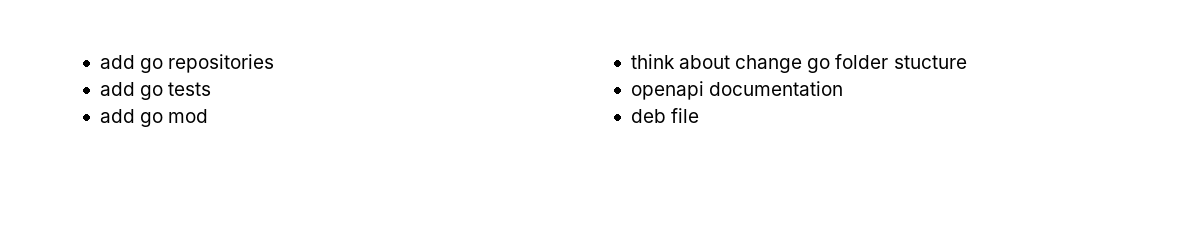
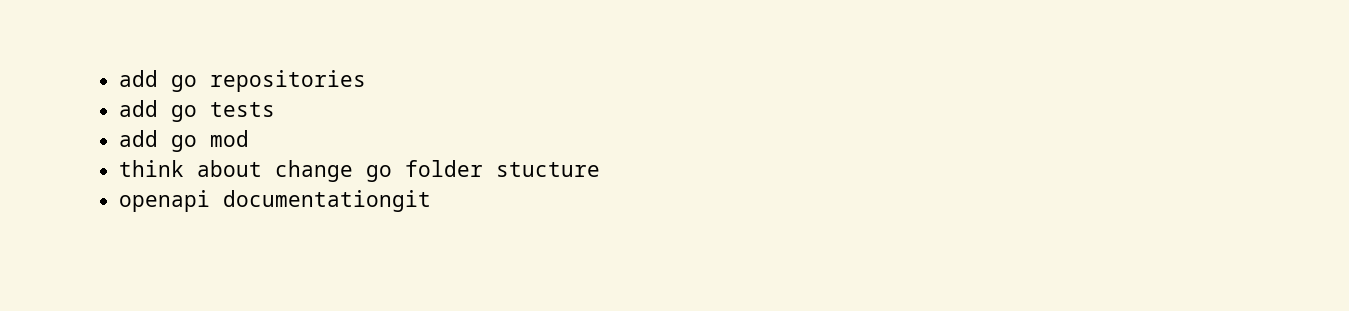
[709,81,844,96] [630,108,700,123] documentation // deb file -> [223,190,432,212] documentationgit

